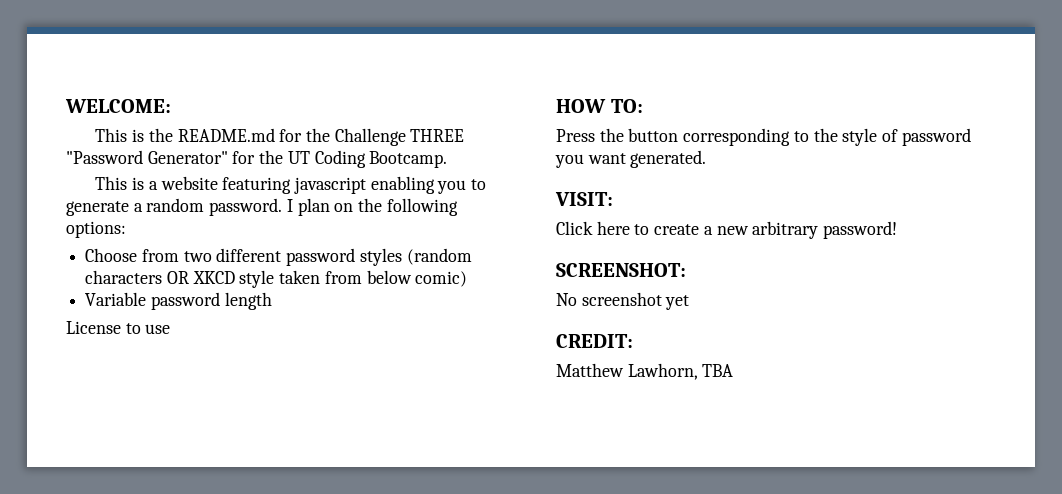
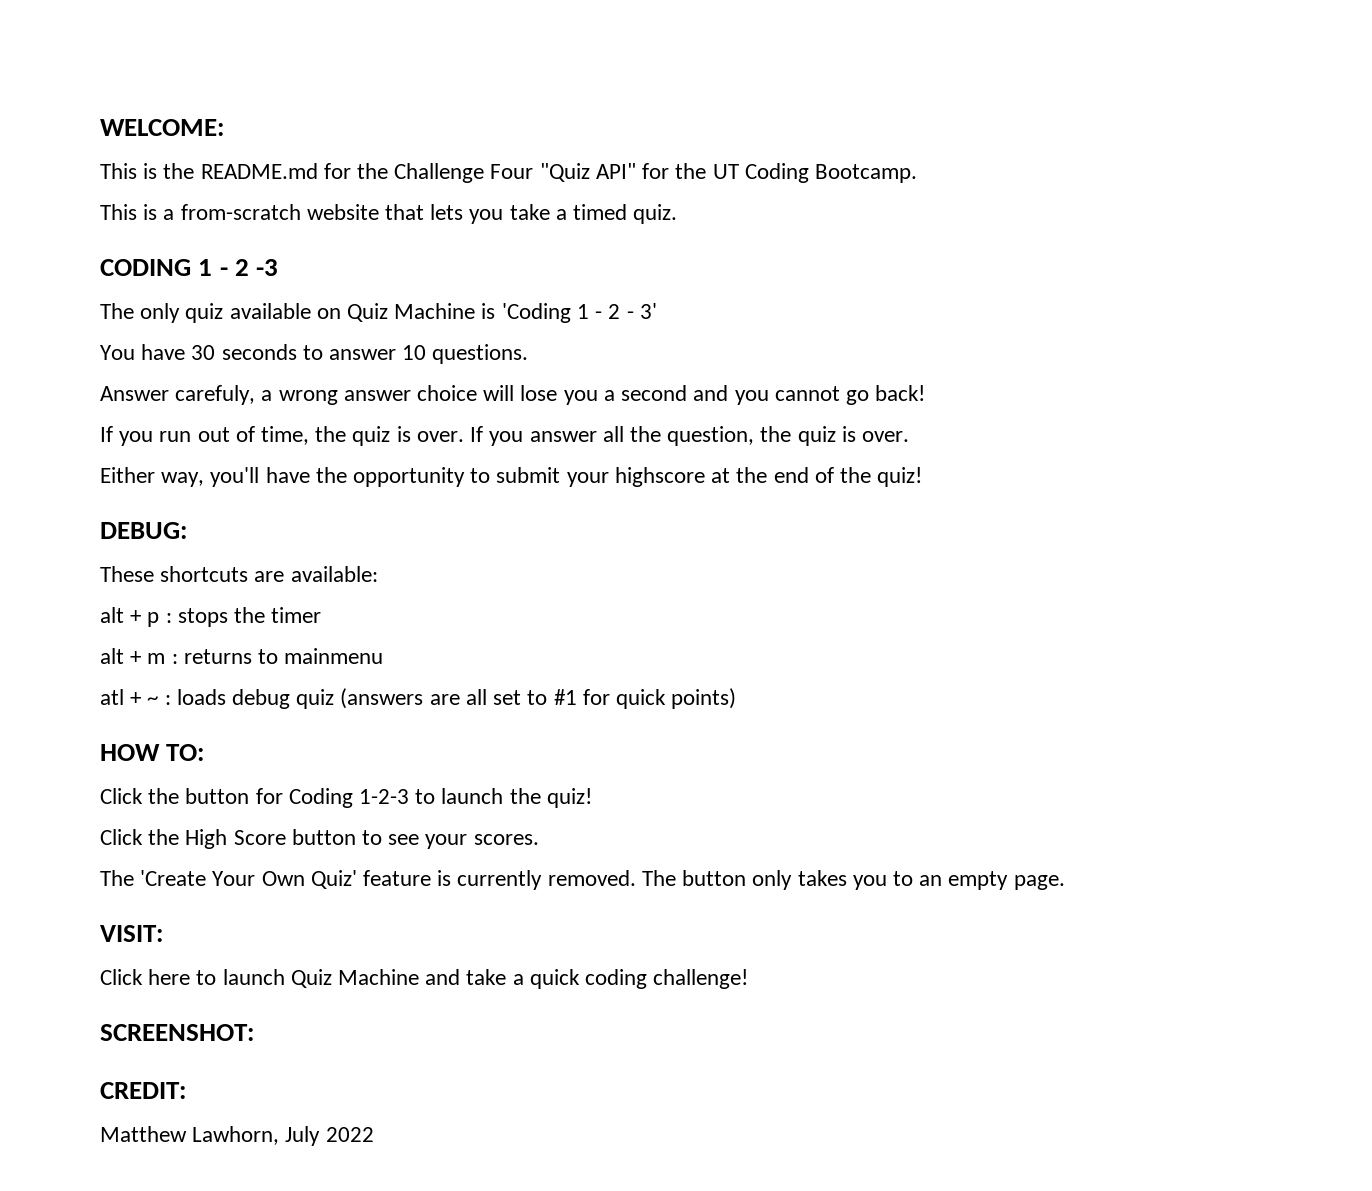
[410,129,465,142] [66,150,228,164] THREE "Password Generator" -> [490,163,636,182] Four "Quiz API"
[160,176,487,194] [66,198,458,216] [66,221,126,238] [85,248,472,266] [85,270,468,288] [85,292,272,310] [66,321,171,334] website featuring javascript enabling you to generate a random password. I plan on the following options: // Choose from two different password styles (random characters OR XKCD style taken from below comic) // Variable password length // License to use -> [180,204,678,224] [100,259,279,276] [100,303,657,323] [100,344,529,364] [100,385,926,405] [100,426,909,446] [100,467,923,487] [100,522,187,539] [100,566,378,582] [100,607,322,627] [100,648,384,664] [100,688,737,709] from-scratch website that lets you take a timed quiz. // CODING 1 - 2 -3 // The only quiz available on Quiz Machine is 'Coding 1 - 2 - 3' // You have 30 seconds to answer 10 questions. // Answer carefuly, a wrong answer choice will lose you a second and you cannot go back! // If you run out of time, the quiz is over. If you answer all the question, the quiz is over. // Either way, you'll have the opportunity to submit your highscore at the end of the quiz! // DEBUG: // These shortcuts are available: // alt + p : stops the timer // alt + m : returns to mainmenu // atl + ~ : loads debug quiz (answers are all set to #1 for quick points)
[556,129,595,142] Press -> [100,788,143,804] Click
[683,128,971,146] [555,150,707,168] [555,192,613,206] [556,221,898,239] [556,263,686,277] [556,292,690,310] corresponding to the style of password you want generated. // VISIT: // Click here to create a new arbitrary password! // SCREENSHOT: // No screenshot yet -> [255,788,592,808] [100,829,539,849] [100,870,1065,890] [100,925,163,942] [100,969,749,989] [100,1024,254,1041] for Coding 1-2-3 to launch the quiz! // Click the High Score button to see your scores. // The 'Create Your Own Quiz' feature is currently removed. The button only takes you to an empty page. // VISIT: // Click here to launch Quiz Machine and take a quick coding challenge! // SCREENSHOT:
[702,364,734,377] TBA -> [285,1126,374,1146] July 2022

